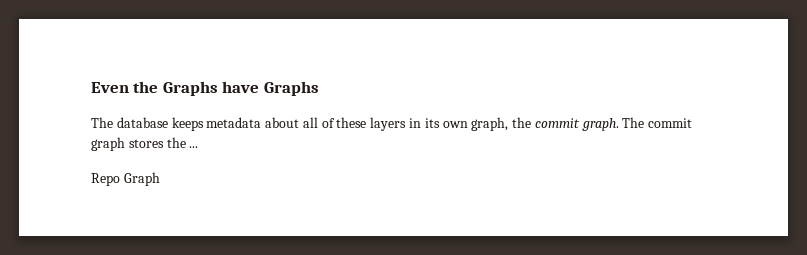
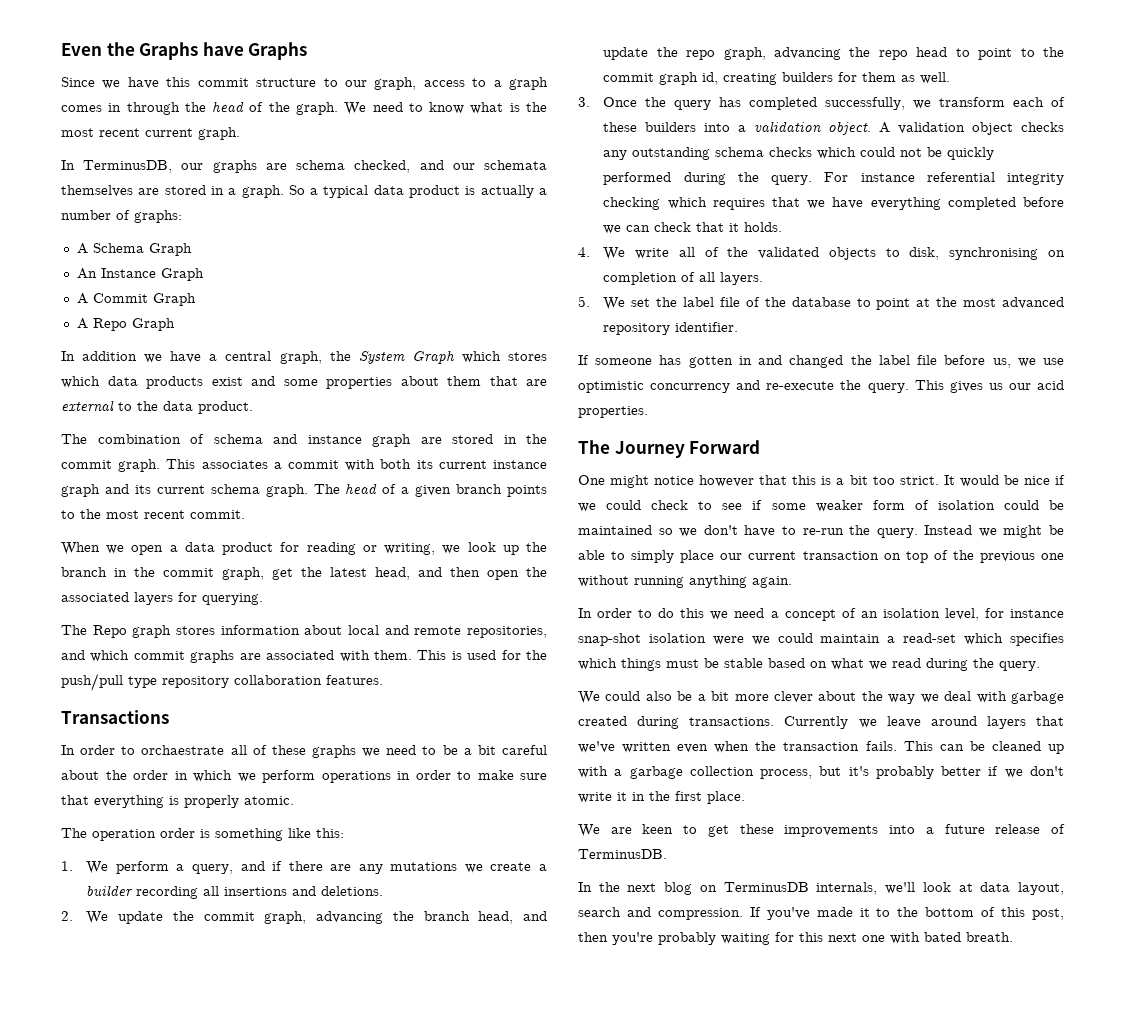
[91,117,693,131] [91,137,199,151] [91,172,160,186] The database keeps metadata about all of these layers in its own graph, the commit graph. The commit graph stores the ... // Repo Graph -> [61,77,549,90] [61,101,547,115] [61,127,240,140] [61,160,547,173] [61,185,548,198] [61,210,182,223] [76,243,192,256] [76,268,204,281] [76,293,196,306] [76,318,175,331] [61,350,547,364] [61,376,547,389] [61,400,253,414] [61,434,547,447] [61,459,547,472] [61,483,548,497] [61,509,245,519] [61,542,547,555] [61,567,547,580] [61,592,263,605] [61,625,547,638] [61,650,548,663] [61,673,383,691] [61,710,169,724] [61,745,548,758] [61,770,547,783] [61,795,294,808] [61,828,344,841] [61,861,547,874] [86,885,384,899] [61,911,547,924] [603,47,1064,60] [603,72,951,85] [578,97,1065,110] [603,121,1064,135] [603,147,995,160] [603,172,1064,185] [603,197,1064,210] [603,222,783,234] [578,247,1065,260] [603,272,764,285] [578,296,1064,310] [603,322,739,335] [578,355,1064,368] [578,380,1064,393] [578,406,648,418] [578,440,761,458] [578,475,1065,488] [578,500,1064,512] [578,525,1064,538] [578,550,1064,563] [578,575,792,588] [578,608,1064,621] [578,633,1064,646] [578,658,1040,671] [578,691,1064,704] [578,716,1064,729] [578,741,1064,754] [578,766,1064,779] [578,791,745,804] [578,824,1065,837] [578,849,667,859] [578,882,1064,895] [578,907,1064,920] [578,932,1013,945] Since we have this commit structure to our graph, access to a graph comes in through the head of the graph. We need to know what is the most recent current graph. // In TerminusDB, our graphs are schema checked, and our schemata themselves are stored in a graph. So a typical data product is actually a number of graphs: // A Schema Graph // An Instance Graph // A Commit Graph // A Repo Graph // In addition we have a central graph, the System Graph which stores which data products exist and some properties about them that are external to the data product. // The combination of schema and instance graph are stored in the commit graph. This associates a commit with both its current instance graph and its current schema graph. The head of a given branch points to the most recent commit. // When we open a data product for reading or writing, we look up the branch in the commit graph, get the latest head, and then open the associated layers for querying. // The Repo graph stores information about local and remote repositories, and which commit graphs are associated with them. This is used for the push/pull type repository collaboration features. // Transactions // In order to orchaestrate all of these graphs we need to be a bit careful about the order in which we perform operations in order to make sure that everything is properly atomic. // The operation order is something like this: // 1. We perform a query, and if there are any mutations we create a builder recording all insertions and deletions. // 2. We update the commit graph, advancing the branch head, and update the repo graph, advancing the repo head to point to the commit graph id, creating builders for them as well. // 3. Once the query has completed successfully, we transform each of these builders into a validation object. A validation object checks any outstanding schema checks which could not be quickly performed during the query. For instance referential integrity checking which requires that we have everything completed before we can check that it holds. // 4. We write all of the validated objects to disk, synchronising on completion of all layers. // 5. We set the label file of the database to point at the most advanced repository identifier. // If someone has gotten in and changed the label file before us, we use optimistic concurrency and re-execute the query. This gives us our acid properties. // The Journey Forward // One might notice however that this is a bit too strict. It would be nice if we could check to see if some weaker form of isolation could be maintained so we don't have to re-run the query. Instead we might be able to simply place our current transaction on top of the previous one without running anything again. // In order to do this we need a concept of an isolation level, for instance snap-shot isolation were we could maintain a read-set which specifies which things must be stable based on what we read during the query. // We could also be a bit more clever about the way we deal with garbage created during transactions. Currently we leave around layers that we've written even when the transaction fails. This can be cleaned up with a garbage collection process, but it's probably better if we don't write it in the first place. // We are keen to get these improvements into a future release of TerminusDB. // In the next blog on TerminusDB internals, we'll look at data layout, search and compression. If you've made it to the bottom of this post, then you're probably waiting for this next one with bated breath.

